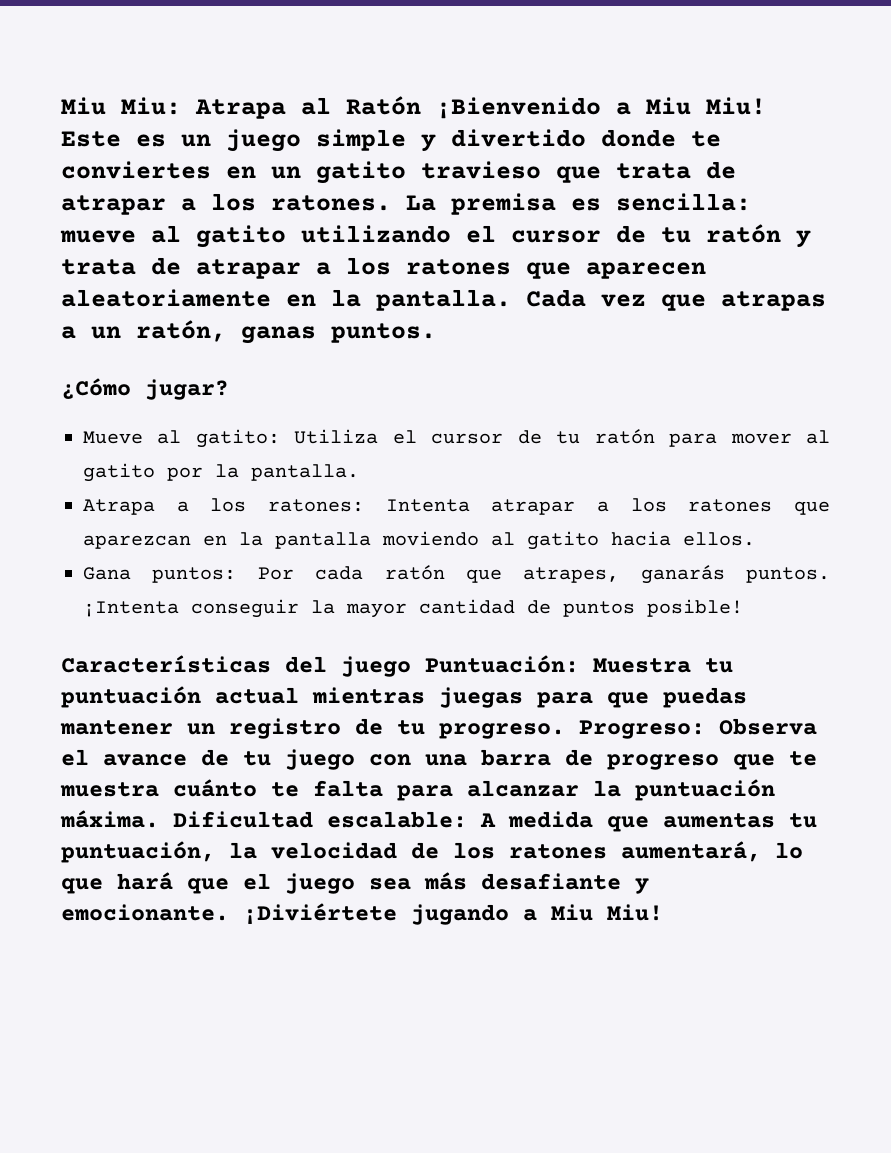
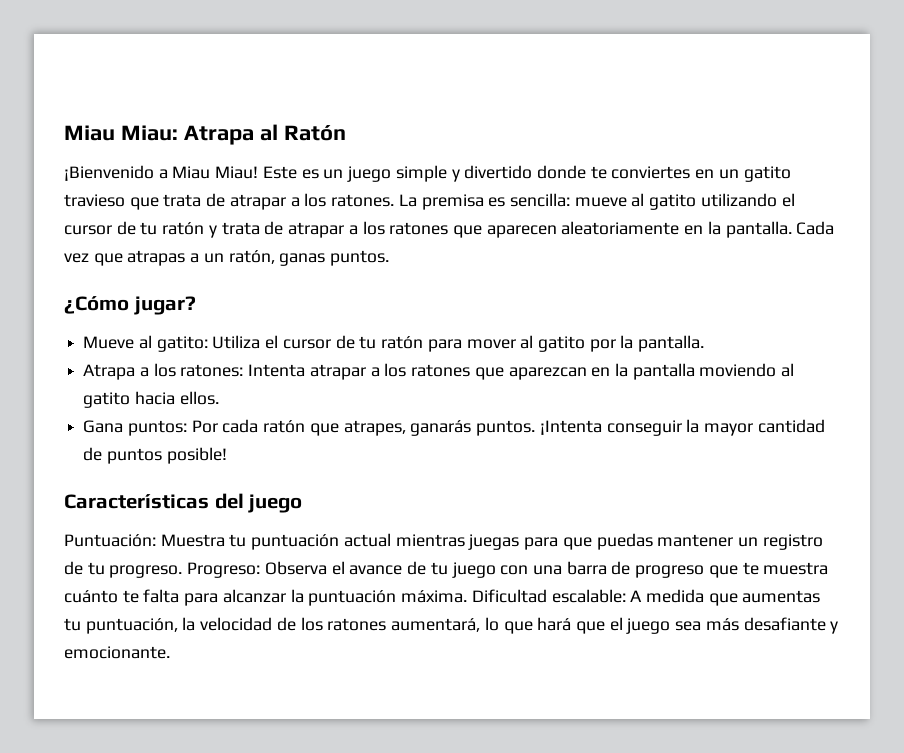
[61,97,181,115] Miu Miu: -> [64,125,178,141] Miau Miau:
(421, 105) none -> (346, 133) //
[646,97,766,115] Miu Miu! -> [172,166,259,179] Miau Miau!
(411, 666) none -> (303, 503) //
[243,903,663,925] ¡Diviértete jugando a Miu Miu! -> (170, 652) none

